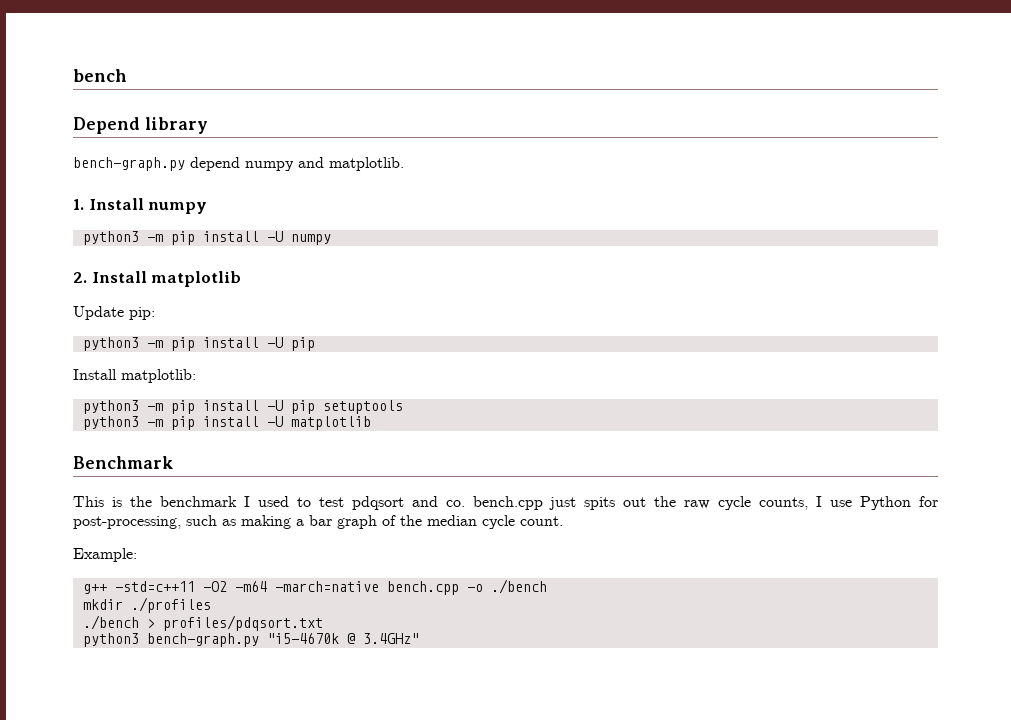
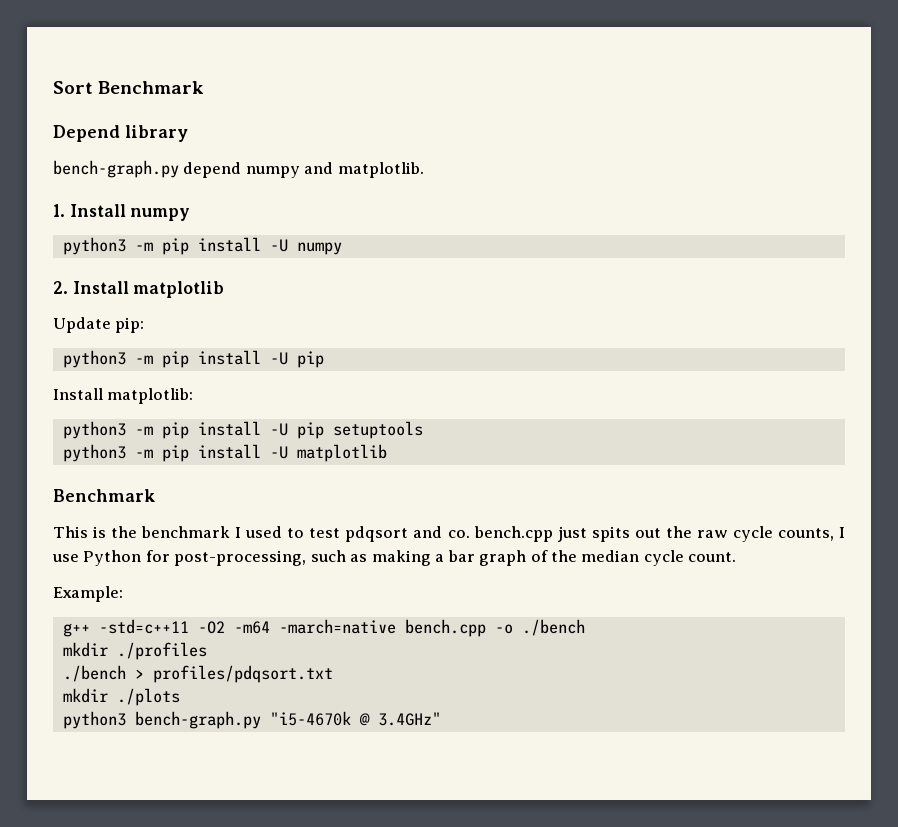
[73,69,127,82] bench -> [53,81,205,94] Sort Benchmark
(323, 623) none -> [62,688,180,706] // mkdir ./plots

